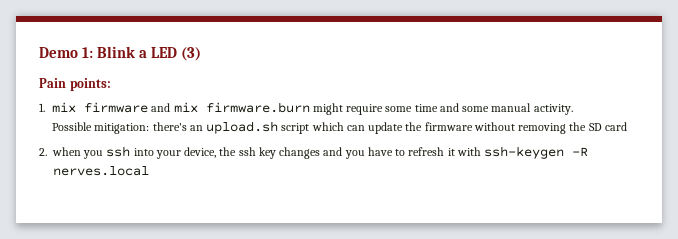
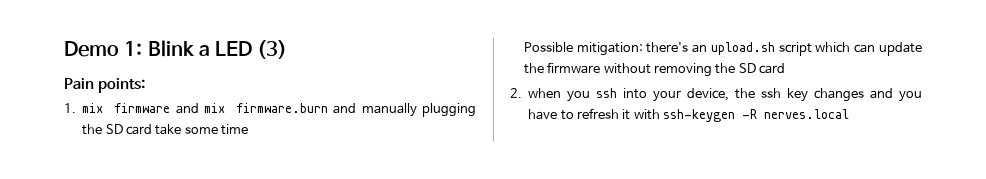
[312,103,573,115] might require some time and some manual activity. -> [333,103,476,117] [82,124,249,135] and manually plugging the SD card take some time

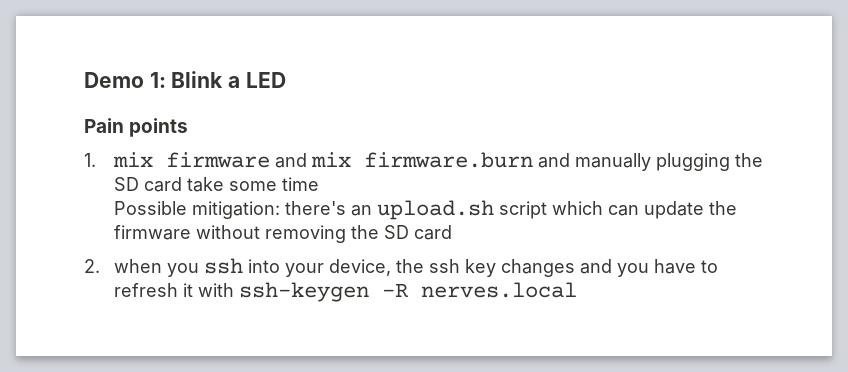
[257,40,288,59] (3) -> (286, 80) none
[97,78,145,93] points: -> [129,118,189,137] points

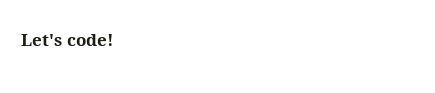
[84,71,286,88] [84,118,189,137] [84,152,764,171] [114,177,320,192] [114,200,738,220] [114,225,453,243] [84,258,719,277] [114,282,578,302] Demo 1: Blink a LED // Pain points // 1. mix firmware and mix firmware.burn and manually plugging the SD card take some time // Possible mitigation: there's an upload.sh script which can update the firmware without removing the SD card // 2. when you ssh into your device, the ssh key changes and you have to refresh it with ssh-keygen -R nerves.local -> [21,34,114,46] Let's code!

